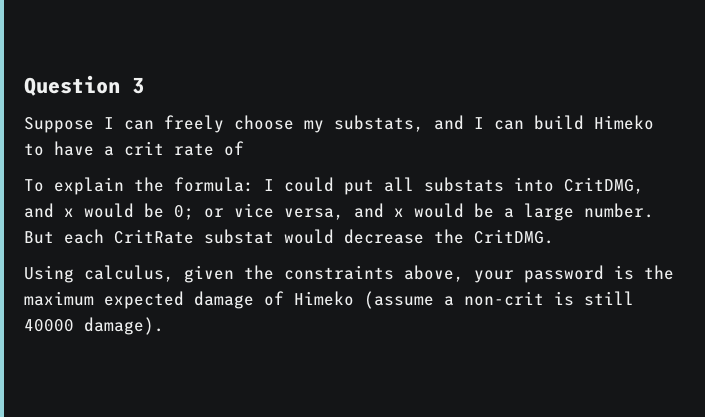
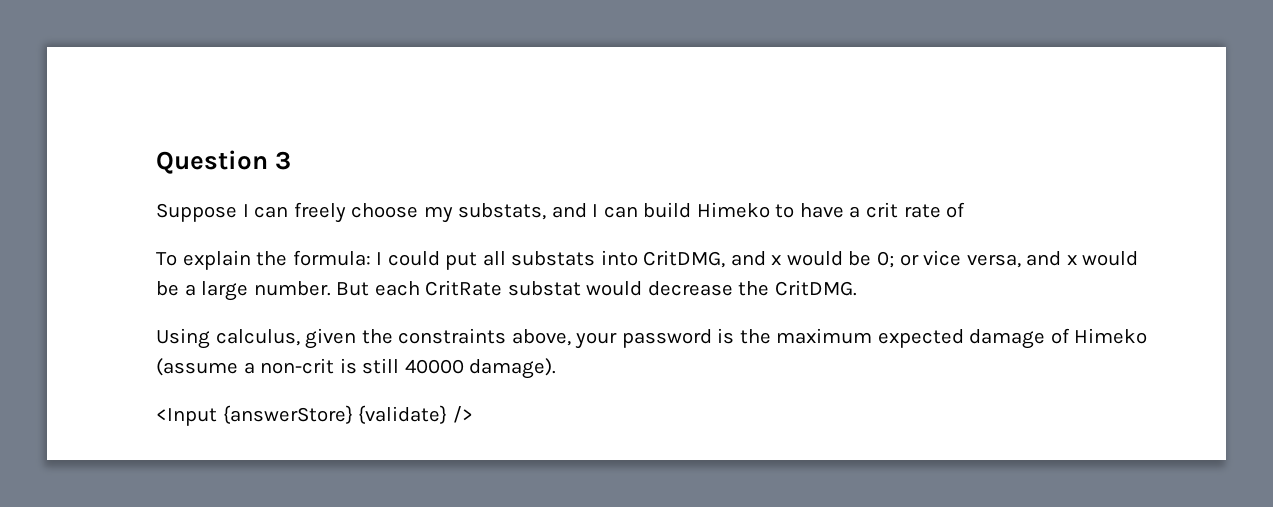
(164, 326) none -> [156,405,473,426] // <Input {answerStore} {validate} />

